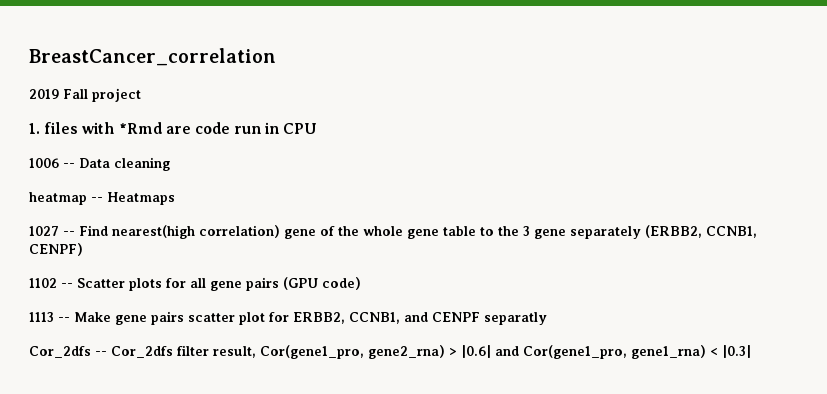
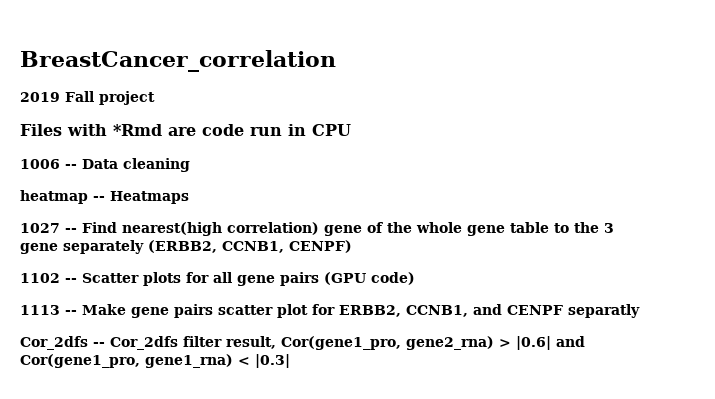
[29,122,79,134] 1. files -> [20,124,62,136] Files

